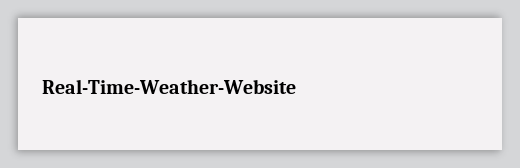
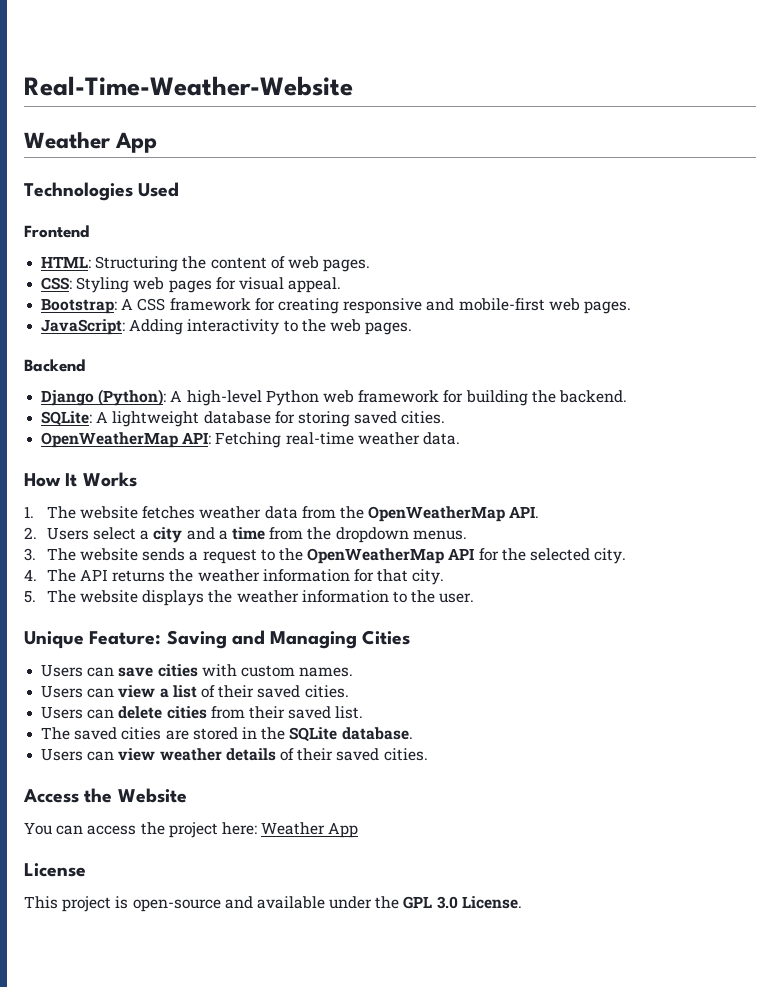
(296, 86) none -> [24,132,158,153] [24,182,180,201] [24,225,89,238] [41,256,371,272] [41,277,342,293] [41,298,631,314] [41,319,413,335] [24,359,85,372] [41,389,627,406] [41,411,446,427] [41,432,460,448] [24,472,137,487] [24,506,540,522] [24,527,467,543] [24,548,627,564] [24,569,445,585] [24,590,475,606] [24,630,411,649] [41,664,354,677] [41,685,349,698] [41,706,364,719] [41,727,413,742] [41,748,428,761] [23,788,187,803] [24,822,359,838] [24,863,86,877] [24,896,522,912] // Weather App // Technologies Used // Frontend // HTML: Structuring the content of web pages. // CSS: Styling web pages for visual appeal. // Bootstrap: A CSS framework for creating responsive and mobile-first web pages. // JavaScript: Adding interactivity to the web pages. // Backend // Django (Python): A high-level Python web framework for building the backend. // SQLite: A lightweight database for storing saved cities. // OpenWeatherMap API: Fetching real-time weather data. // How It Works // 1. The website fetches weather data from the OpenWeatherMap API. // 2. Users select a city and a time from the dropdown menus. // 3. The website sends a request to the OpenWeatherMap API for the selected city. // 4. The API returns the weather information for that city. // 5. The website displays the weather information to the user. // Unique Feature: Saving and Managing Cities // Users can save cities with custom names. // Users can view a list of their saved cities. // Users can delete cities from their saved list. // The saved cities are stored in the SQLite database. // Users can view weather details of their saved cities. // Access the Website // You can access the project here: Weather App // License // This project is open-source and available under the GPL 3.0 License.

